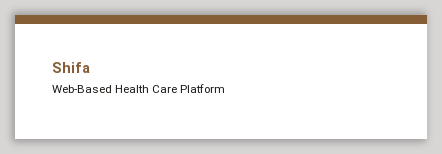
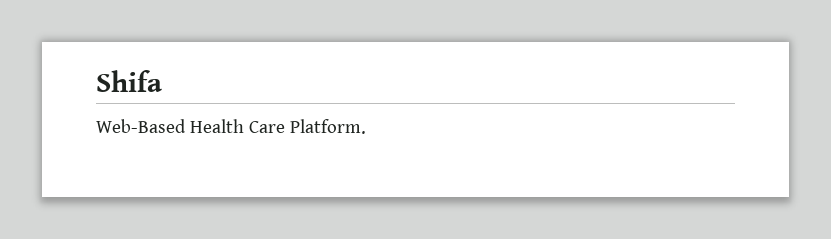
[180,84,226,93] Platform -> [289,119,366,134] Platform.

